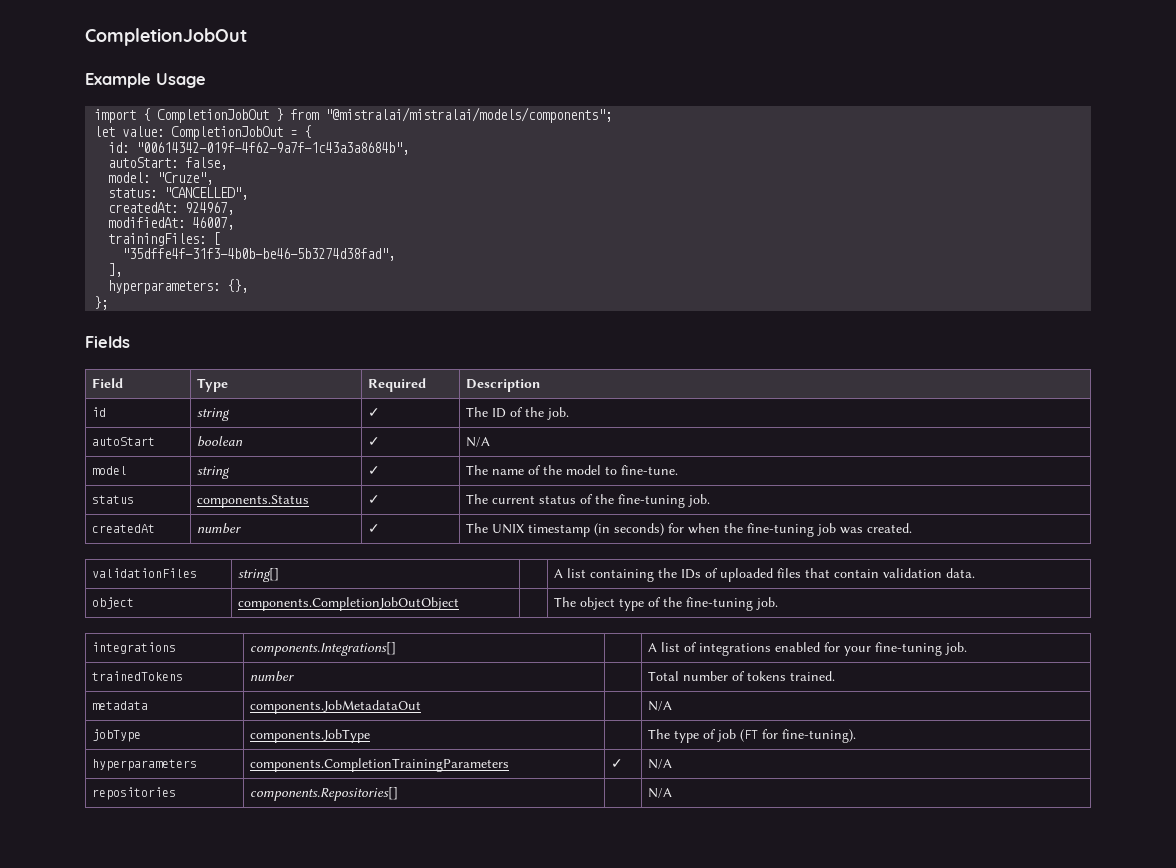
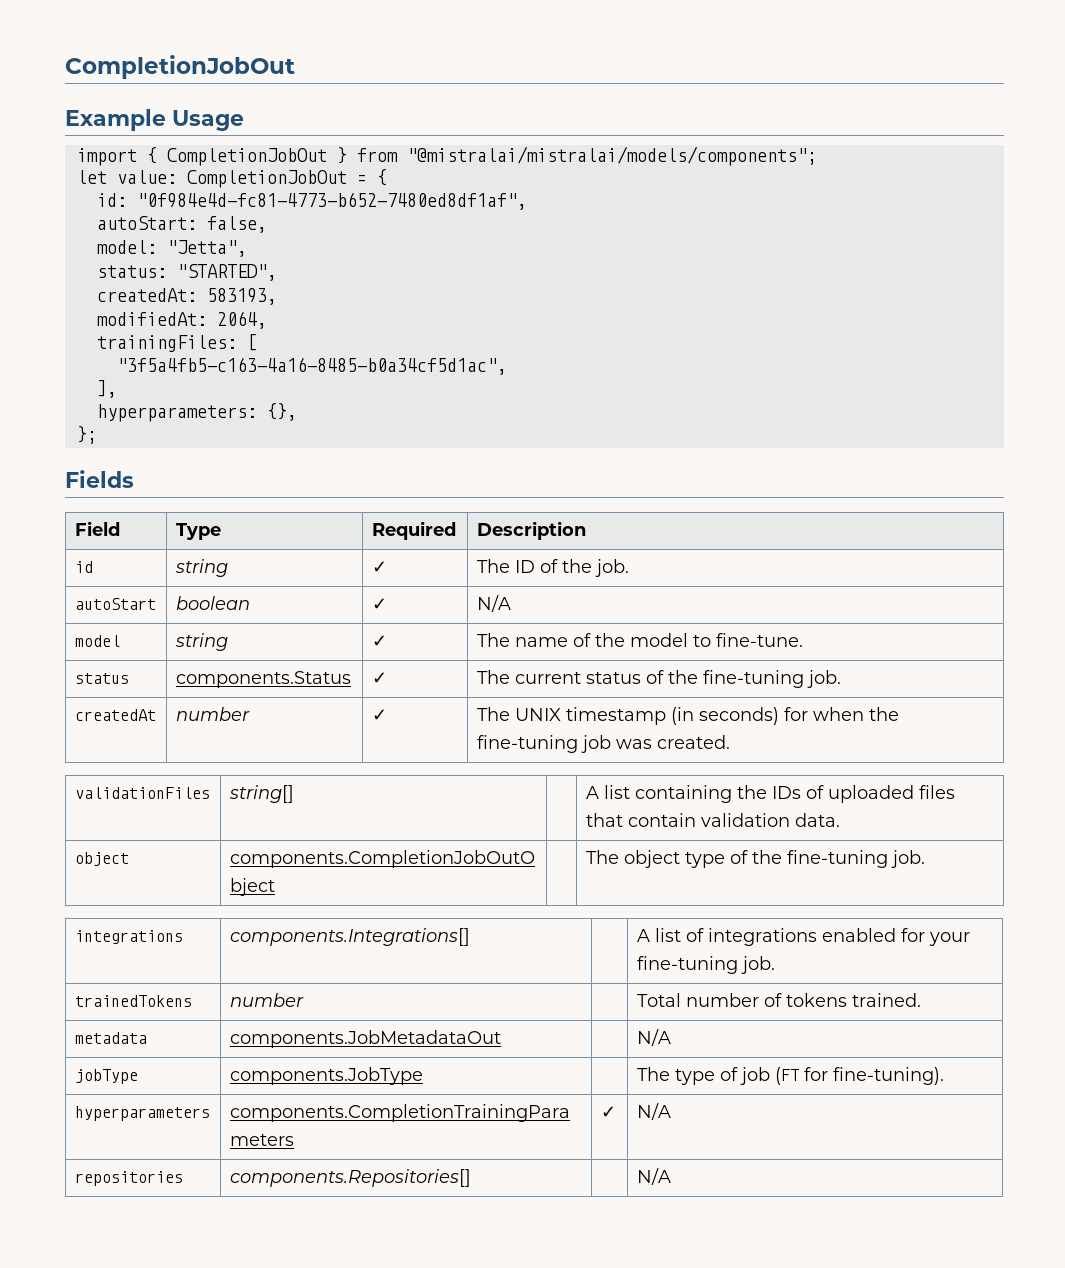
[136,142,410,155] "00614342-019f-4f62-9a7f-1c43a3a8684b", -> [137,192,527,210] "0f984e4d-fc81-4773-b652-7480ed8df1af",
[157,172,214,185] "Cruze", -> [167,240,247,257] "Jetta",
[164,187,249,200] "CANCELLED", -> [177,264,277,281] "STARTED",
[185,202,235,215] 924967, -> [207,288,277,305] 583193,
[192,217,235,230] 46007, -> [217,311,267,329] 2064,
[122,248,396,261] "35dffe4f-31f3-4b0b-be46-5b3274d38fad", -> [117,357,507,375] "3f5a4fb5-c163-4a16-8485-b0a34cf5d1ac",

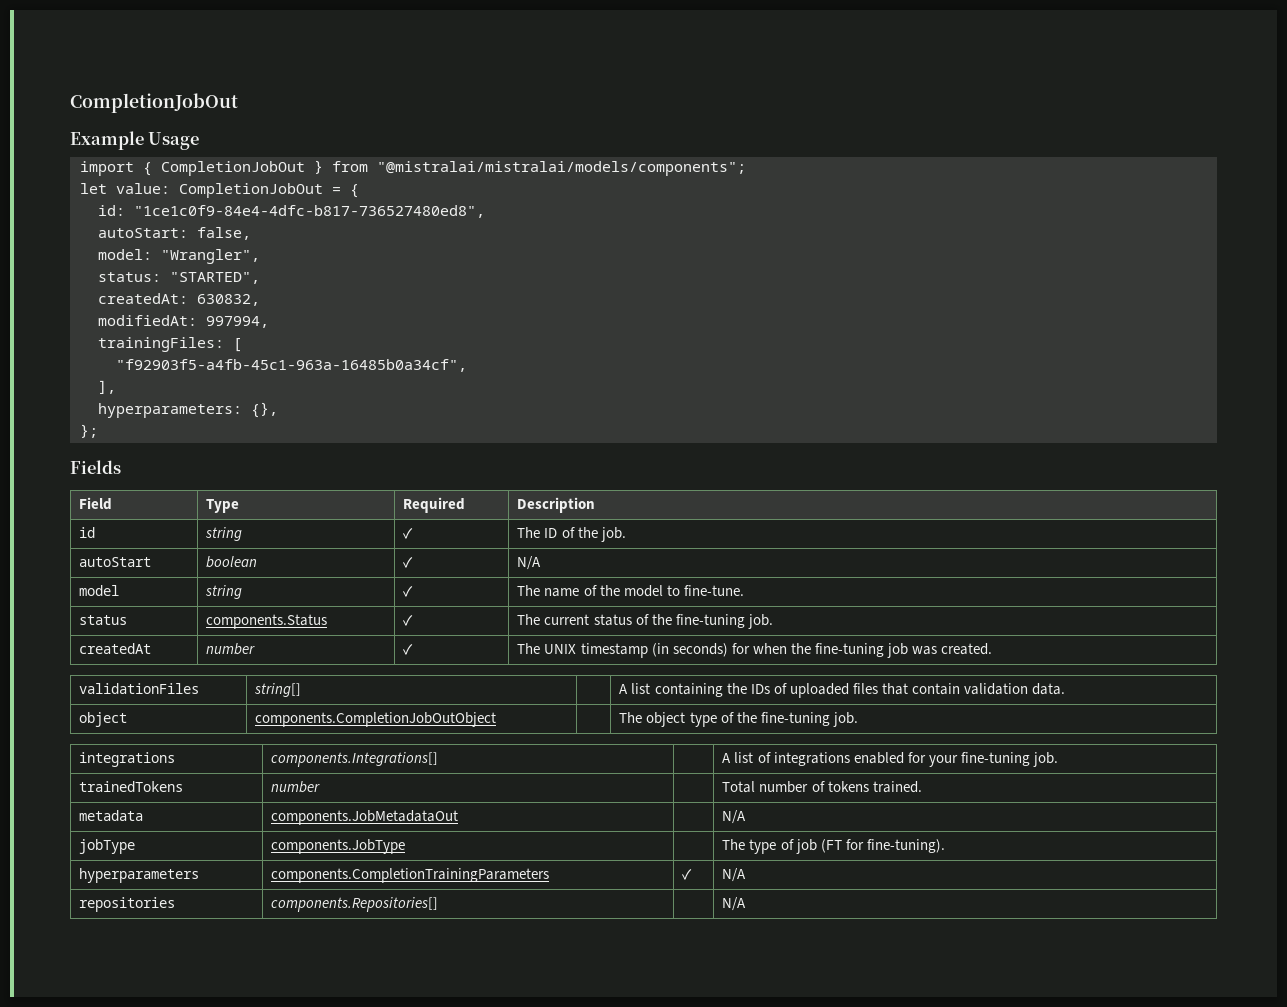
[137,192,527,210] "0f984e4d-fc81-4773-b652-7480ed8df1af", -> [133,205,485,218] "1ce1c0f9-84e4-4dfc-b817-736527480ed8",
[167,240,247,257] "Jetta", -> [160,249,260,264] "Wrangler",
[207,288,277,305] 583193, -> [196,294,260,306] 630832,
[217,311,267,329] 2064, -> [205,316,269,328] 997994,
[117,357,507,375] "3f5a4fb5-c163-4a16-8485-b0a34cf5d1ac", -> [115,359,467,372] "f92903f5-a4fb-45c1-963a-16485b0a34cf",

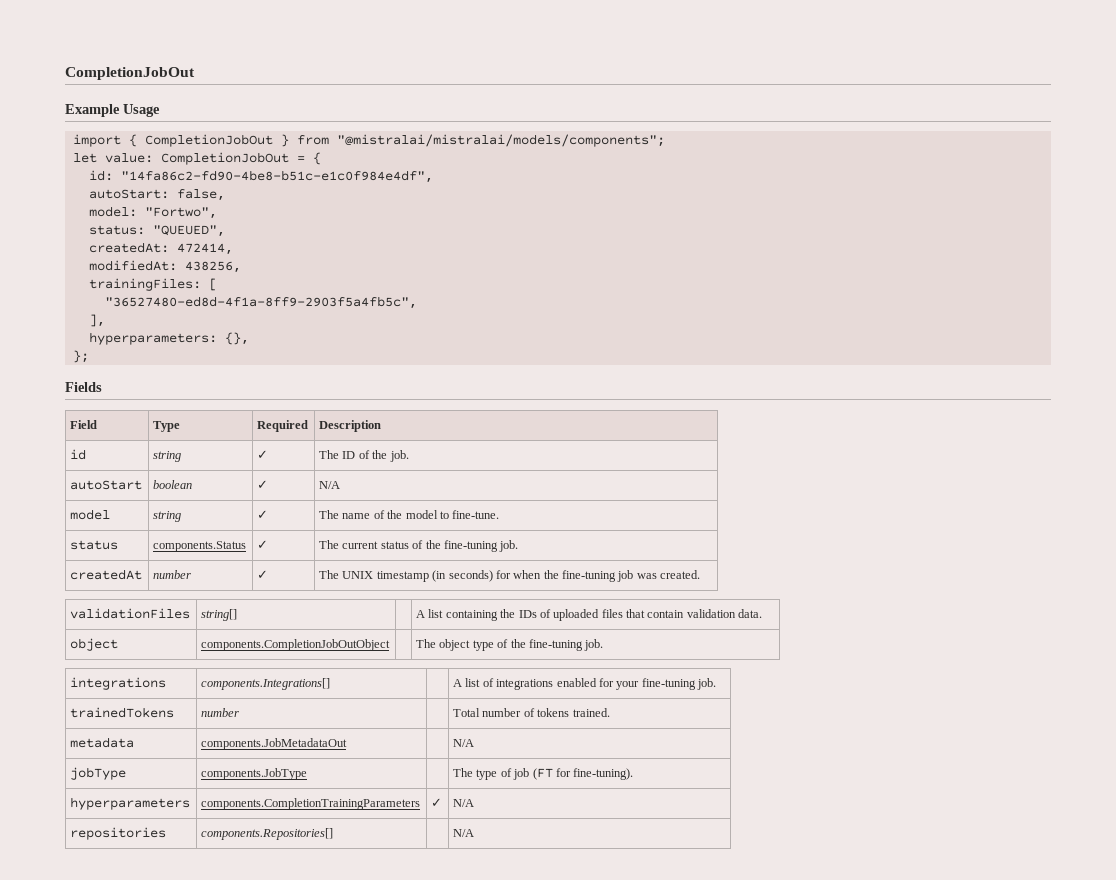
[133,205,485,218] "1ce1c0f9-84e4-4dfc-b817-736527480ed8", -> [120,170,433,183] "14fa86c2-fd90-4be8-b51c-e1c0f984e4df",
[160,249,260,264] "Wrangler", -> [144,207,217,219] "Fortwo",
[169,272,260,284] "STARTED", -> [152,225,225,237] "QUEUED",
[196,294,260,306] 630832, -> [176,243,233,255] 472414,
[205,316,269,328] 997994, -> [184,261,241,273] 438256,
[115,359,467,372] "f92903f5-a4fb-45c1-963a-16485b0a34cf", -> [104,296,417,309] "36527480-ed8d-4f1a-8ff9-2903f5a4fb5c",

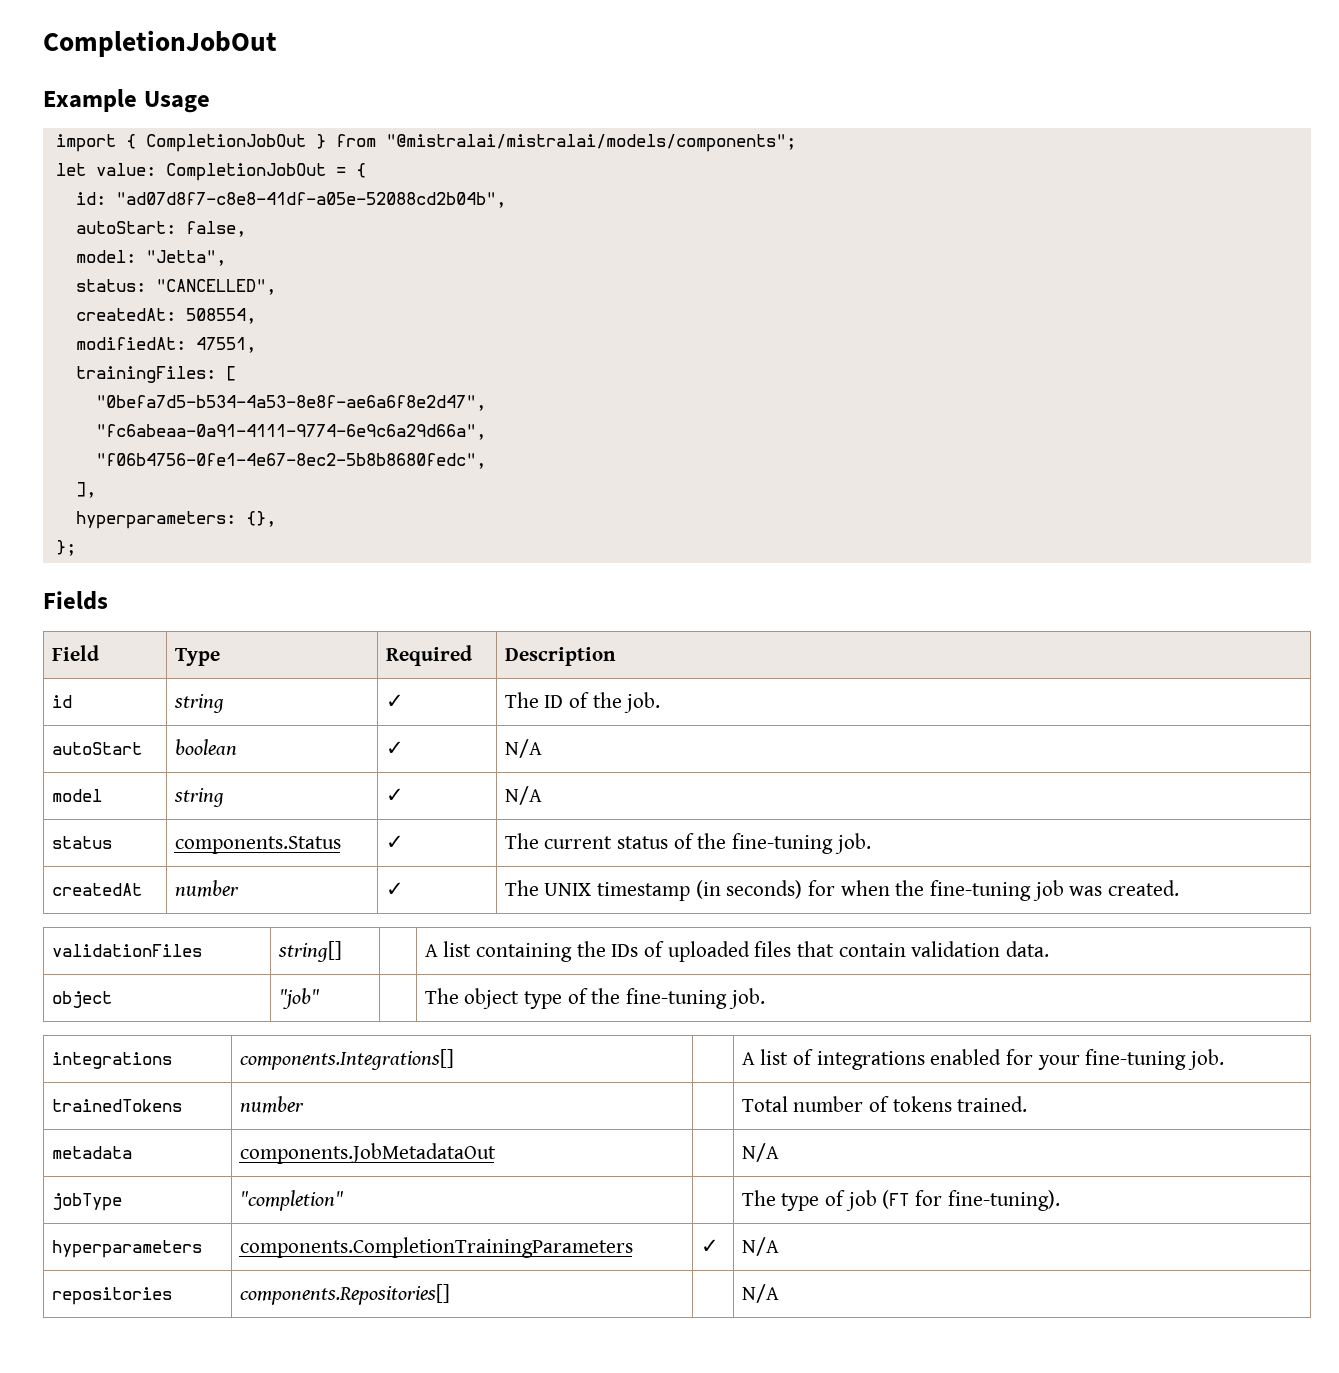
[120,170,433,183] "14fa86c2-fd90-4be8-b51c-e1c0f984e4df", -> [115,192,506,208] "ad07d8f7-c8e8-41df-a05e-52088cd2b04b",
[144,207,217,219] "Fortwo", -> [145,250,226,266] "Jetta",
[152,225,225,237] "QUEUED", -> [155,279,276,295] "CANCELLED",
[176,243,233,255] 472414, -> [185,308,256,324] 508554,
[184,261,241,273] 438256, -> [195,337,256,353] 47551,
[104,296,417,309] "36527480-ed8d-4f1a-8ff9-2903f5a4fb5c", -> [95,395,486,411] [95,424,486,440] [95,453,486,469] "0befa7d5-b534-4a53-8e8f-ae6a6f8e2d47", // "fc6abeaa-0a91-4111-9774-6e9c6a29d66a", // "f06b4756-0fe1-4e67-8ec2-5b8b8680fedc",
[319,510,500,519] The name of the model to fine-tune. -> [504,786,542,805] N/A
[201,639,391,651] components.CompletionJobOutObject -> [278,988,320,1009] "job"
[201,768,308,780] components.JobType -> [239,1190,344,1211] "completion"

